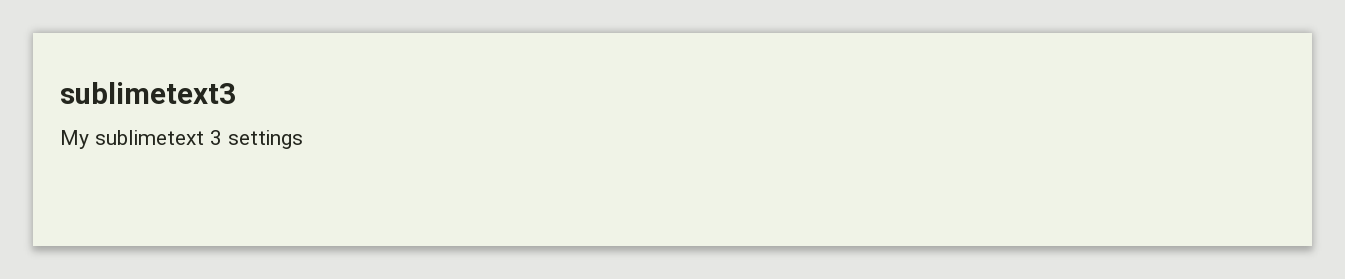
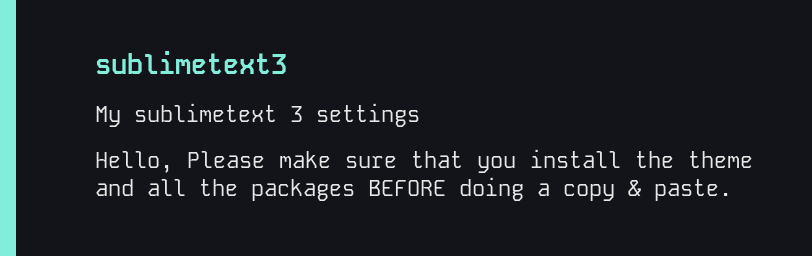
(303, 139) none -> [95,149,753,173] [95,177,732,201] // Hello, Please make sure that you install the theme and all the packages BEFORE doing a copy & paste.

